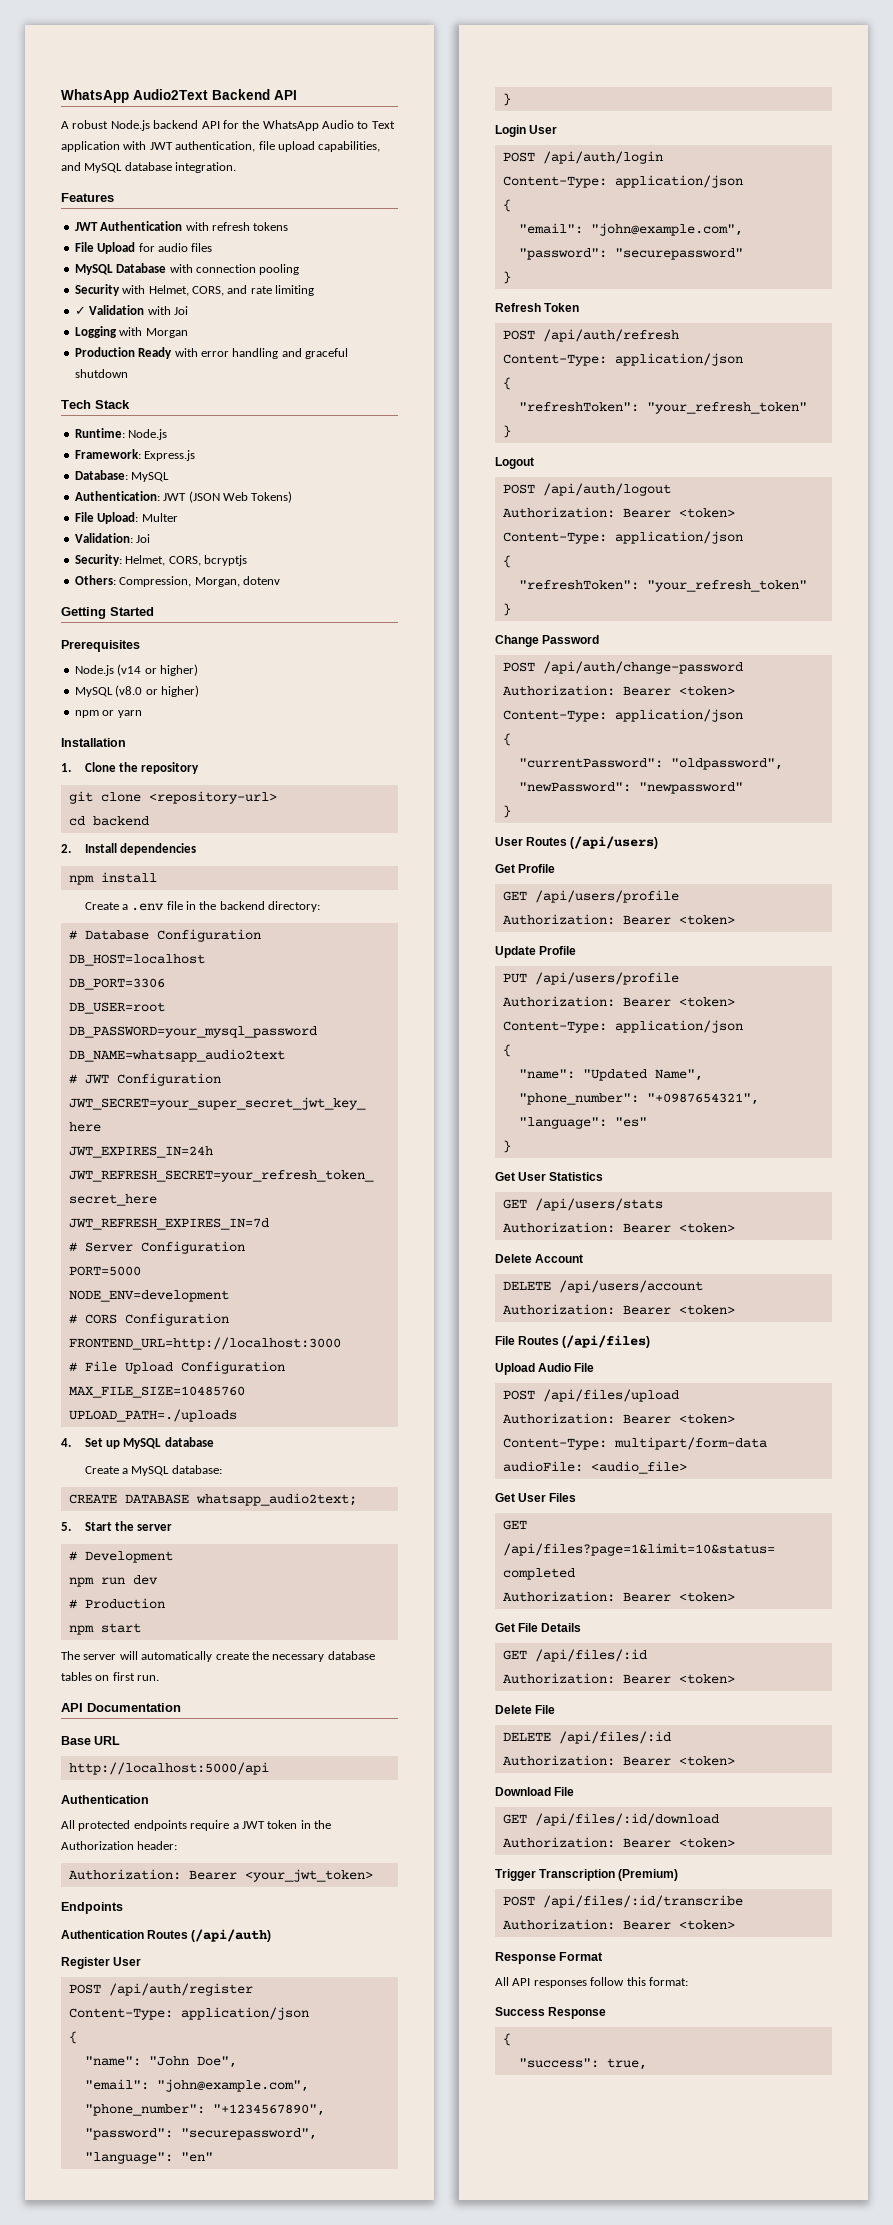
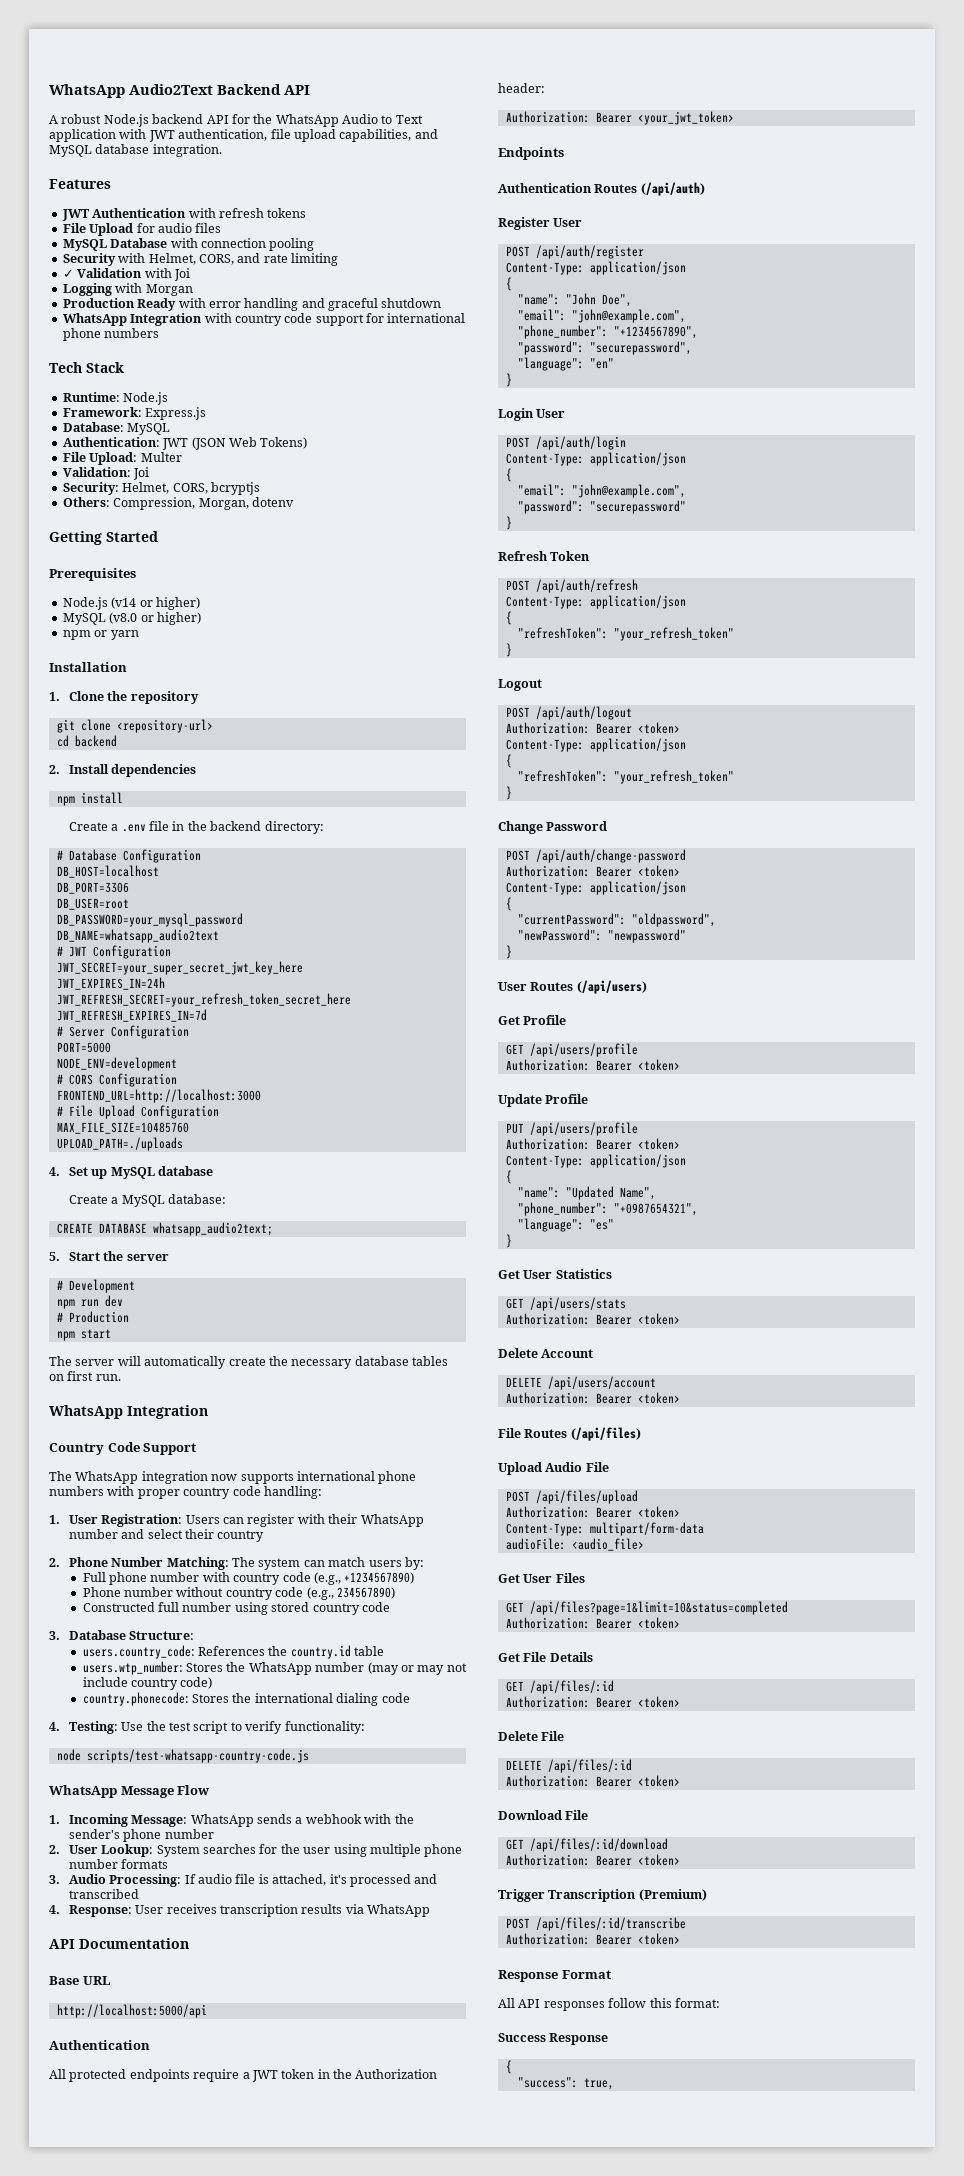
(128, 373) none -> [62,313,466,326] [62,328,160,341] // WhatsApp Integration with country code support for international phone numbers
(160, 1678) none -> [49,1405,208,1419] [49,1442,197,1455] [49,1471,417,1484] [49,1486,322,1499] [49,1514,424,1527] [68,1529,265,1542] [49,1557,424,1570] [82,1572,415,1585] [82,1587,395,1600] [82,1602,390,1615] [49,1630,195,1640] [82,1645,385,1659] [82,1661,467,1675] [82,1677,213,1690] [82,1692,410,1706] [49,1721,365,1734] [56,1749,309,1763] [49,1785,211,1798] [49,1814,414,1827] [68,1829,214,1842] [49,1844,463,1857] [68,1859,169,1869] [49,1874,438,1887] [68,1889,139,1899] [49,1904,431,1917] // WhatsApp Integration // Country Code Support // The WhatsApp integration now supports international phone numbers with proper country code handling: // 1. User Registration: Users can register with their WhatsApp number and select their country // 2. Phone Number Matching: The system can match users by: // Full phone number with country code (e.g., +1234567890) // Phone number without country code (e.g., 234567890) // Constructed full number using stored country code // 3. Database Structure: // users.country_code: References the country.id table // users.wtp_number: Stores the WhatsApp number (may or may not include country code) // country.phonecode: Stores the international dialing code // 4. Testing: Use the test script to verify functionality: // node scripts/test-whatsapp-country-code.js // WhatsApp Message Flow // 1. Incoming Message: WhatsApp sends a webhook with the sender's phone number // 2. User Lookup: System searches for the user using multiple phone number formats // 3. Audio Processing: If audio file is attached, it's processed and transcribed // 4. Response: User receives transcription results via WhatsApp

